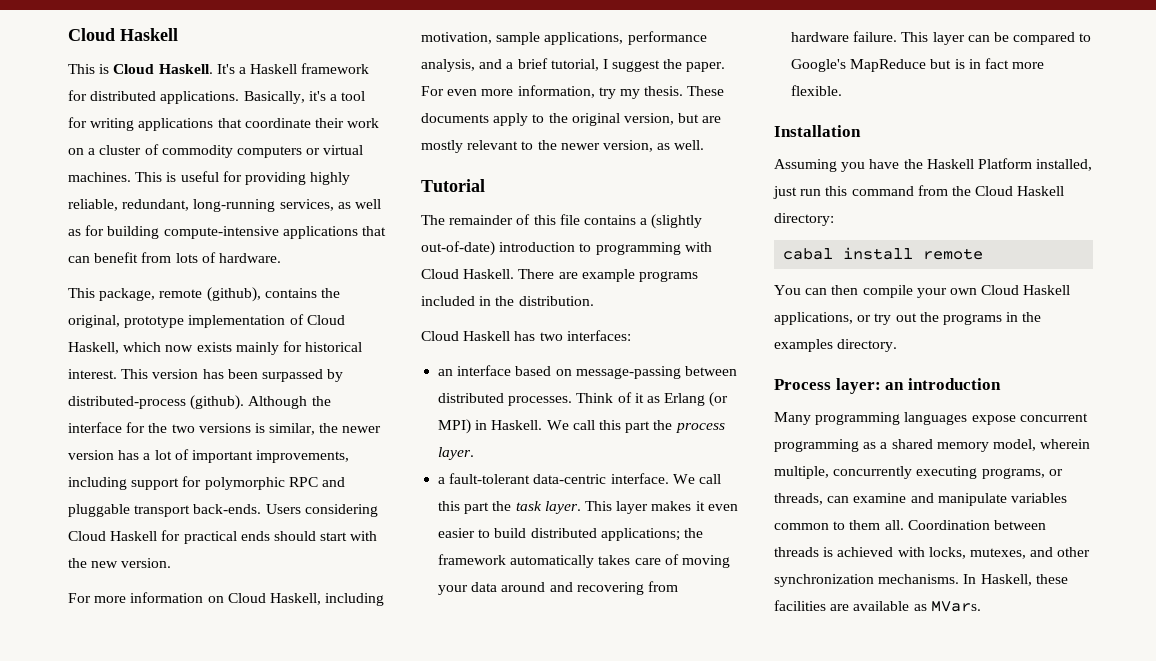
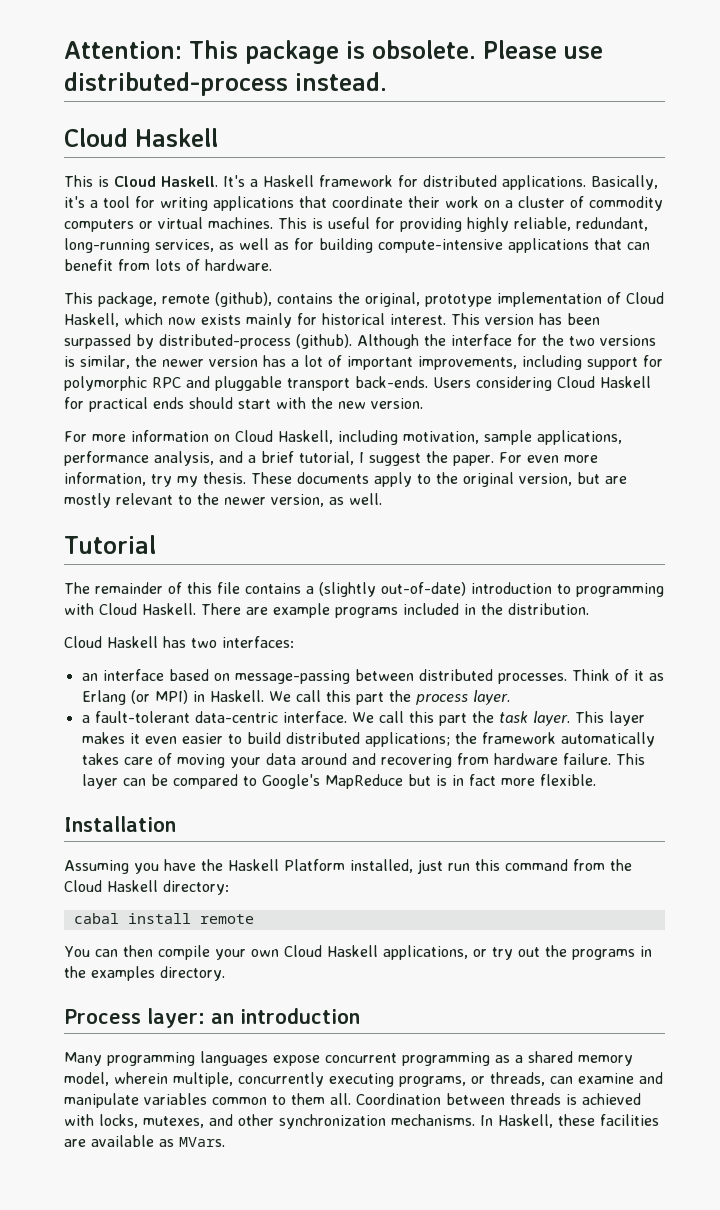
(68, 34) none -> [64,40,603,64] [64,72,387,96] Attention: This package is obsolete. Please use distributed-process instead. //

